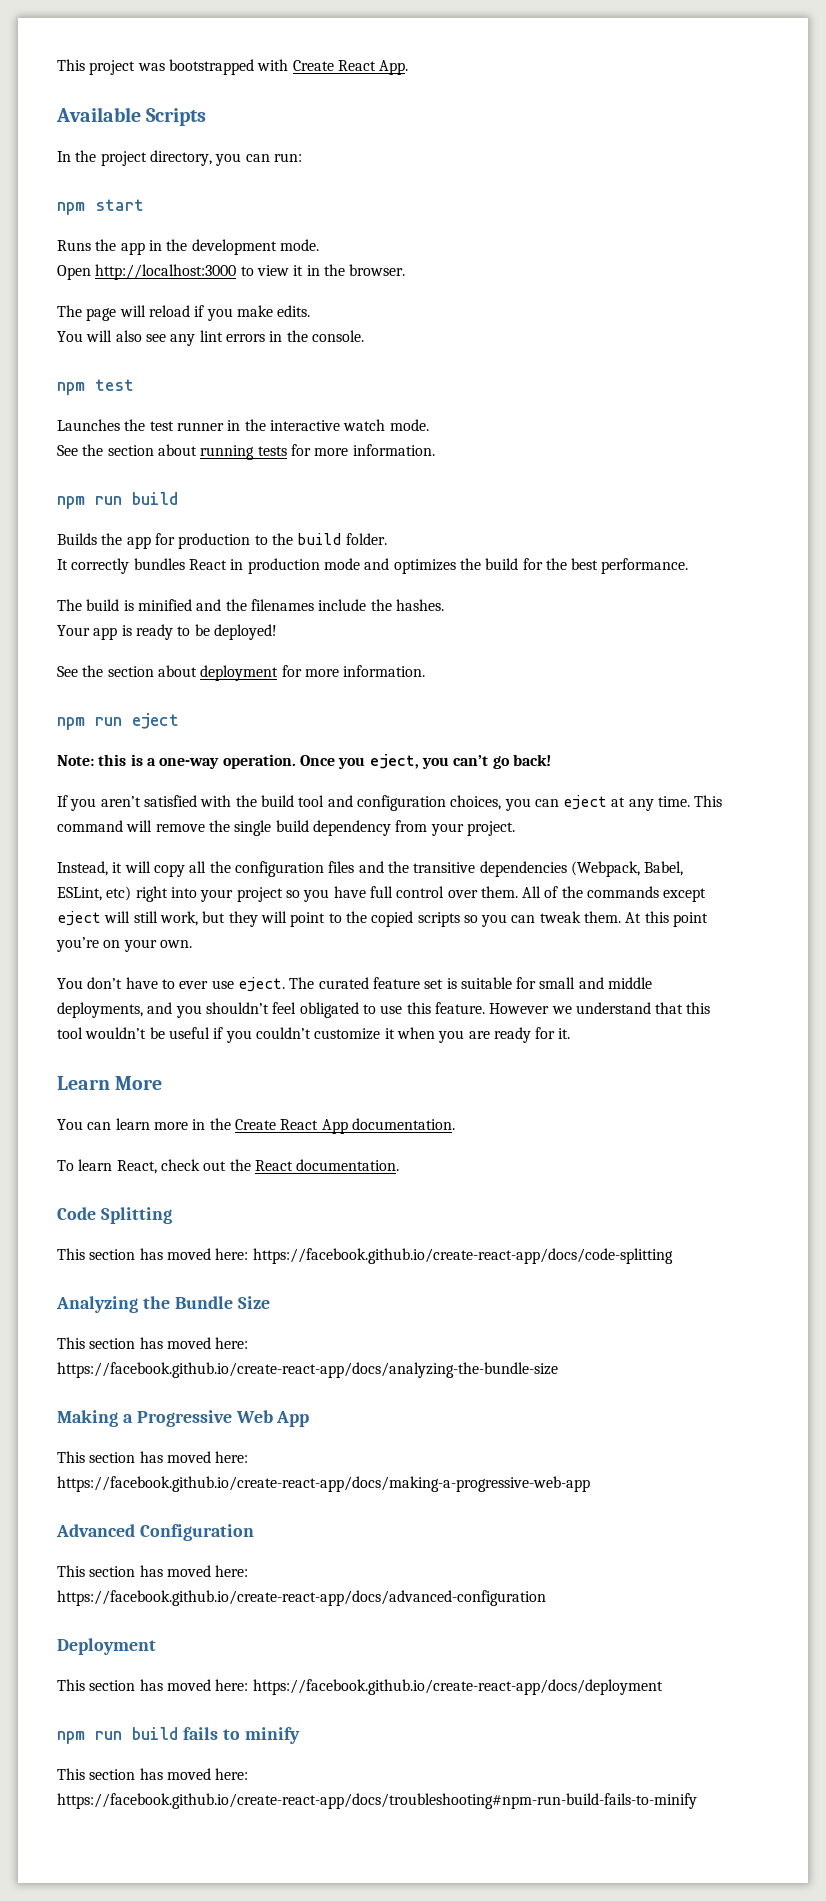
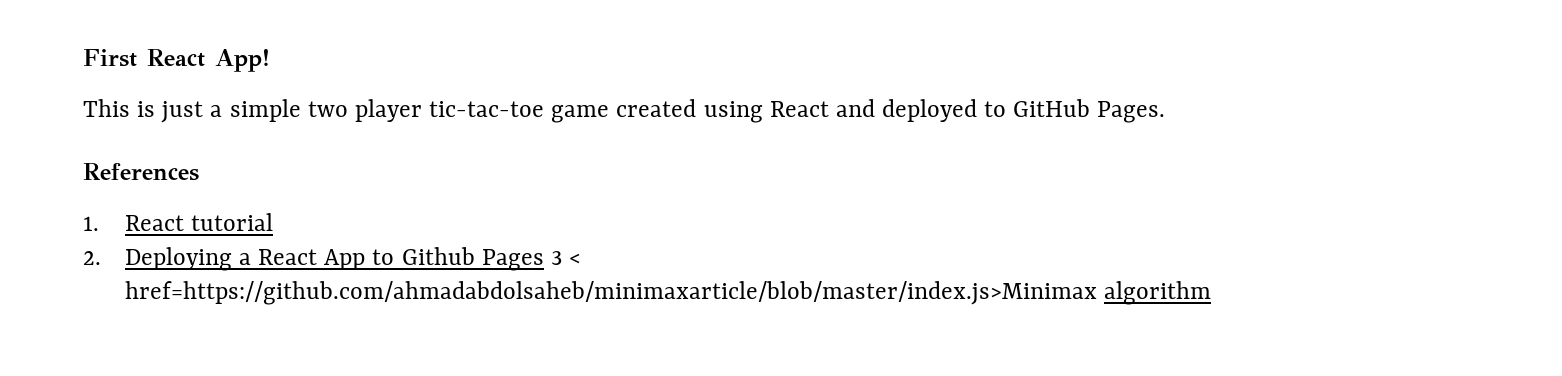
[57,59,409,75] [56,107,207,126] [57,150,302,166] [57,199,144,215] [57,239,319,255] [57,264,406,280] [57,305,311,321] [57,330,364,346] [57,379,134,395] [57,419,429,431] [57,444,435,460] [57,492,178,509] [57,533,387,549] [57,558,689,574] [57,599,444,611] [57,624,277,640] [57,665,426,681] [57,713,179,730] [57,754,551,769] [57,795,723,811] [57,820,515,836] [57,861,684,877] [57,886,707,902] [57,911,709,927] [56,937,192,952] [57,977,653,992] [57,1002,711,1018] [57,1027,571,1043] [57,1076,163,1090] [57,1118,455,1134] [57,1159,400,1174] [57,1207,172,1224] [57,1248,673,1264] [56,1296,270,1313] [57,1337,249,1349] [57,1362,558,1378] [57,1410,310,1427] [57,1451,249,1463] [57,1476,590,1492] [56,1524,254,1541] [57,1565,249,1577] [57,1590,546,1606] [57,1638,156,1655] [57,1679,663,1695] [57,1727,300,1744] [57,1768,249,1780] [57,1793,697,1809] This project was bootstrapped with Create React App. // Available Scripts // In the project directory, you can run: // npm start // Runs the app in the development mode. // Open http://localhost:3000 to view it in the browser. // The page will reload if you make edits. // You will also see any lint errors in the console. // npm test // Launches the test runner in the interactive watch mode. // See the section about running tests for more information. // npm run build // Builds the app for production to the build folder. // It correctly bundles React in production mode and optimizes the build for the best performance. // The build is minified and the filenames include the hashes. // Your app is ready to be deployed! // See the section about deployment for more information. // npm run eject // Note: this is a one-way operation. Once you eject, you can’t go back! // If you aren’t satisfied with the build tool and configuration choices, you can eject at any time. This command will remove the single build dependency from your project. // Instead, it will copy all the configuration files and the transitive dependencies (Webpack, Babel, ESLint, etc) right into your project so you have full control over them. All of the commands except eject will still work, but they will point to the copied scripts so you can tweak them. At this point you’re on your own. // You don’t have to ever use eject. The curated feature set is suitable for small and middle deployments, and you shouldn’t feel obligated to use this feature. However we understand that this tool wouldn’t be useful if you couldn’t customize it when you are ready for it. // Learn More // You can learn more in the Create React App documentation. // To learn React, check out the React documentation. // Code Splitting // This section has moved here: https://facebook.github.io/create-react-app/docs/code-splitting // Analyzing the Bundle Size // This section has moved here: https://facebook.github.io/create-react-app/docs/analyzing-the-bundle-size // Making a Progressive Web App // This section has moved here: https://facebook.github.io/create-react-app/docs/making-a-progressive-web-app // Advanced Configuration // This section has moved here: https://facebook.github.io/create-react-app/docs/advanced-configuration // Deployment // This section has moved here: https://facebook.github.io/create-react-app/docs/deployment // npm run build fails to minify // This section has moved here: https://facebook.github.io/create-react-app/docs/troubleshooting#npm-run-build-fails-to-minify -> [83,49,270,72] [83,99,1166,123] [83,163,199,181] [83,213,273,231] [83,247,582,271] [124,281,1211,305] First React App! // This is just a simple two player tic-tac-toe game created using React and deployed to GitHub Pages. // References // 1. React tutorial // 2. Deploying a React App to Github Pages 3 < href=https://github.com/ahmadabdolsaheb/minimaxarticle/blob/master/index.js>Minimax algorithm

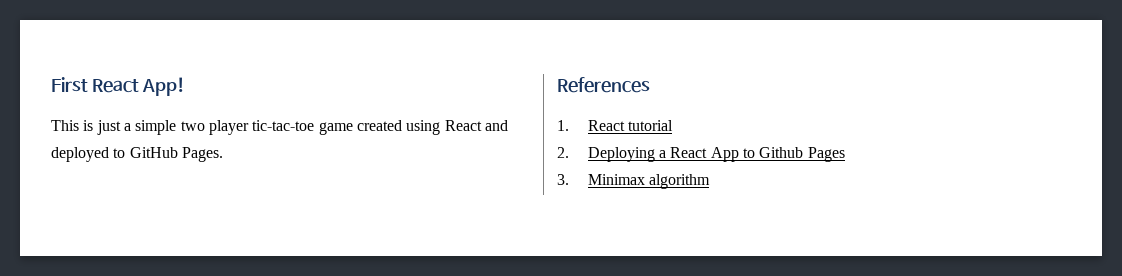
[550,251,582,265] [124,281,1097,305] 3 < href=https://github.com/ahmadabdolsaheb/minimaxarticle/blob/master/index.js>Minimax -> [557,174,645,185] // 3. Minimax

